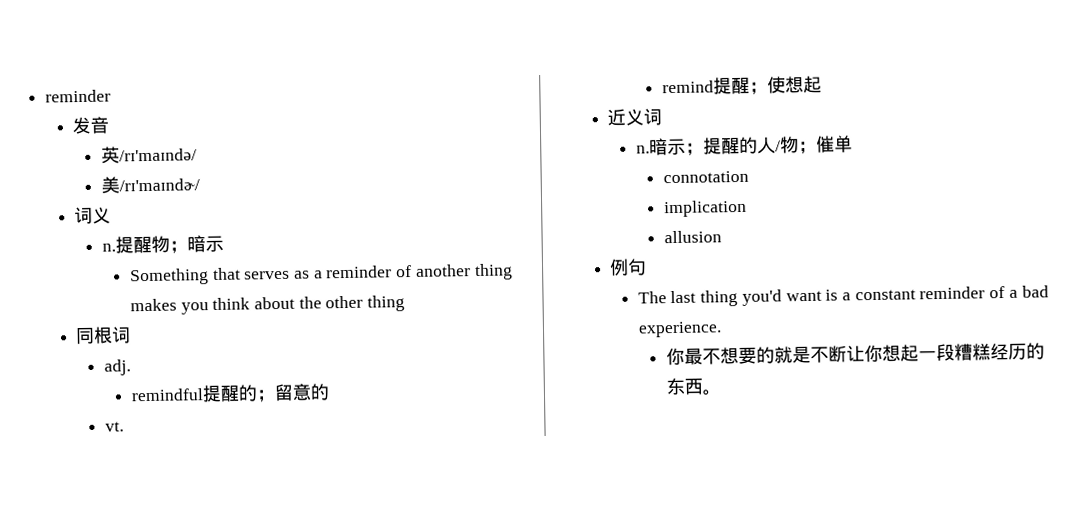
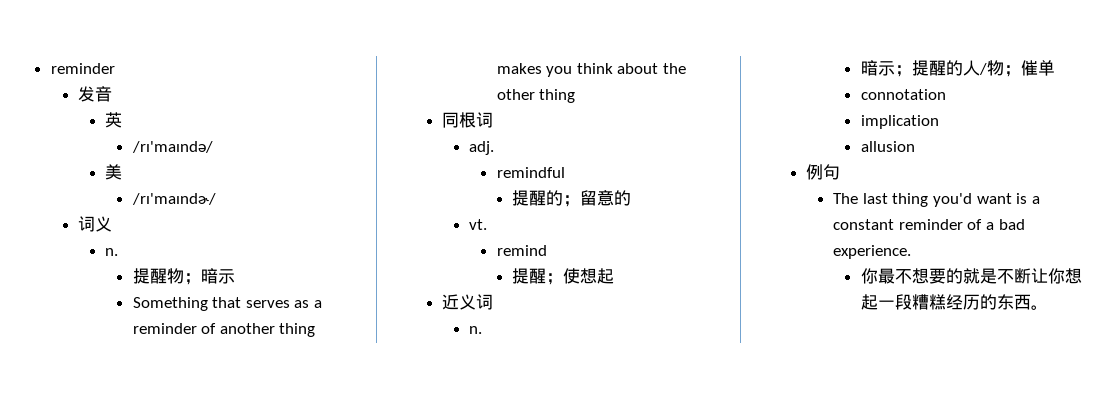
(120, 155) none -> (123, 120) //
(120, 185) none -> (123, 172) //
(116, 247) none -> (119, 252) //
(204, 395) none -> (565, 172) //
(714, 87) none -> (547, 250) //
(650, 149) none -> (483, 330) //

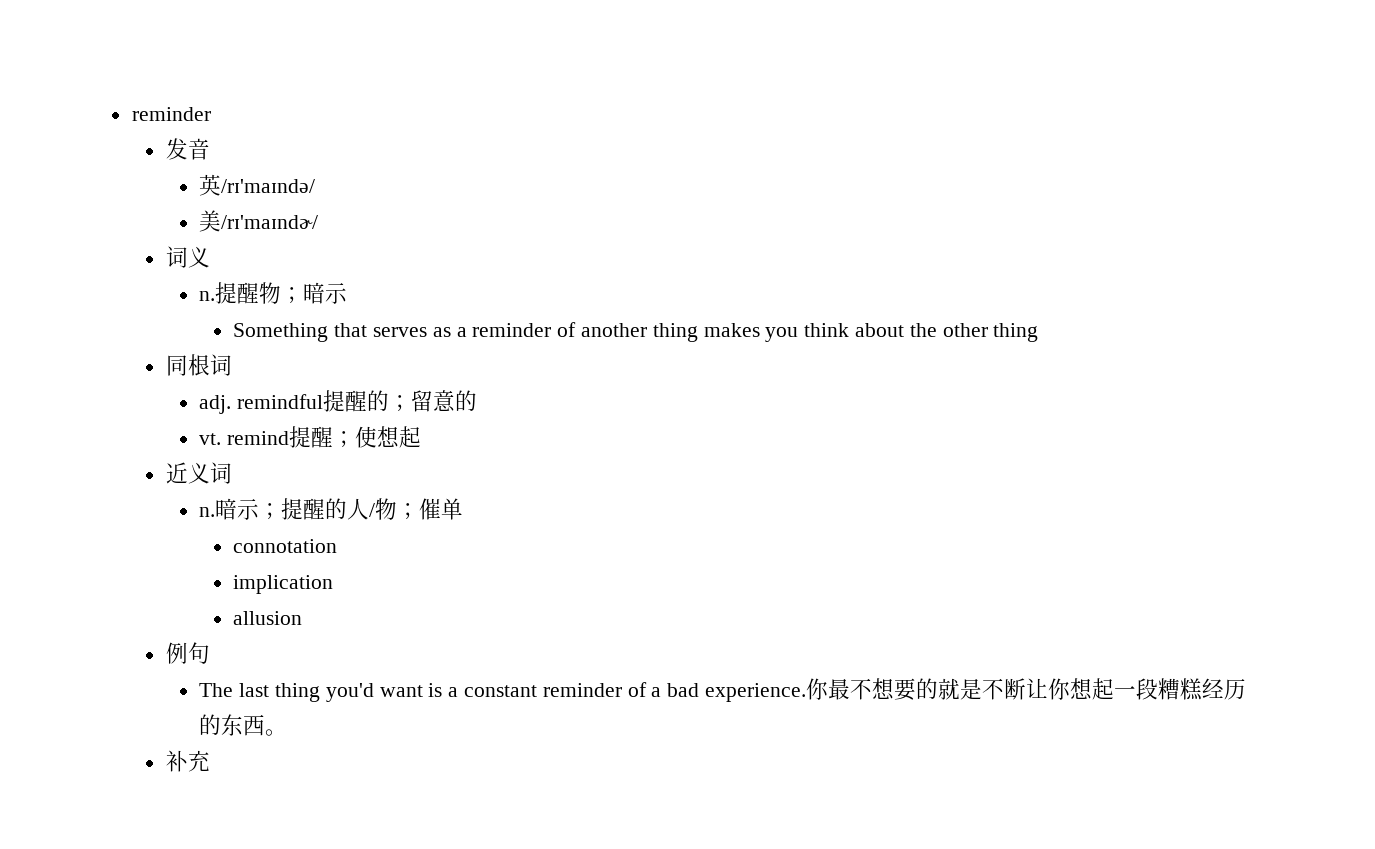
(123, 120) // -> (222, 185) none
(123, 172) // -> (222, 221) none
(119, 252) // -> (216, 296) none
(495, 148) // -> (232, 404) none
(565, 172) // -> (324, 401) none
(488, 224) // -> (222, 439) none
(547, 250) // -> (290, 438) none
(483, 330) // -> (216, 512) none
(912, 252) // -> (807, 692) none
(1048, 307) none -> [165,750,210,772] // 补充

